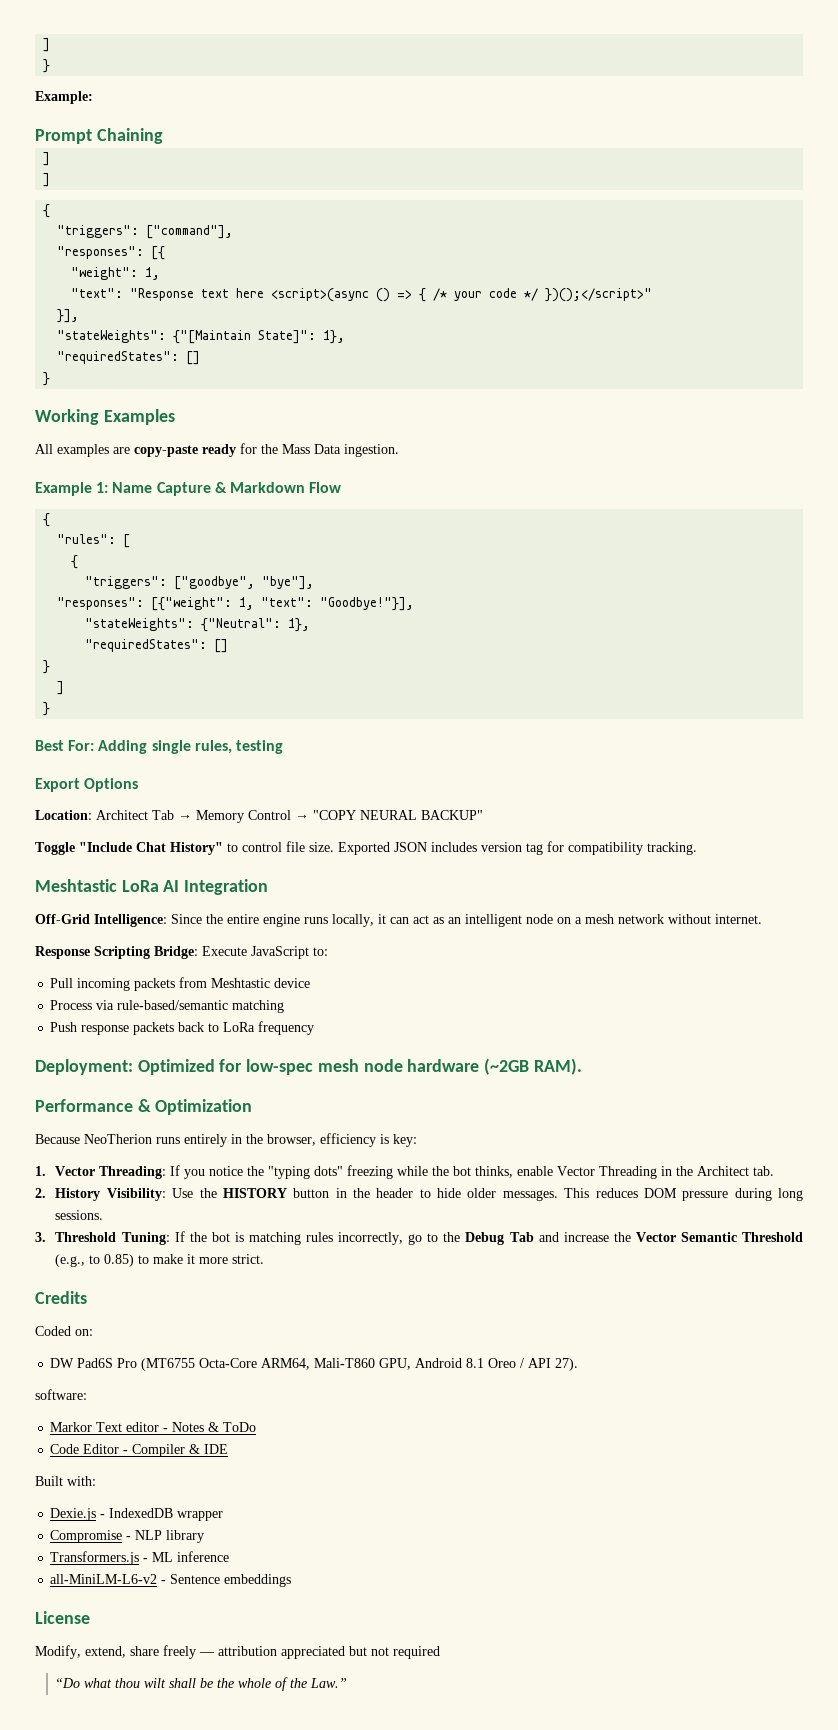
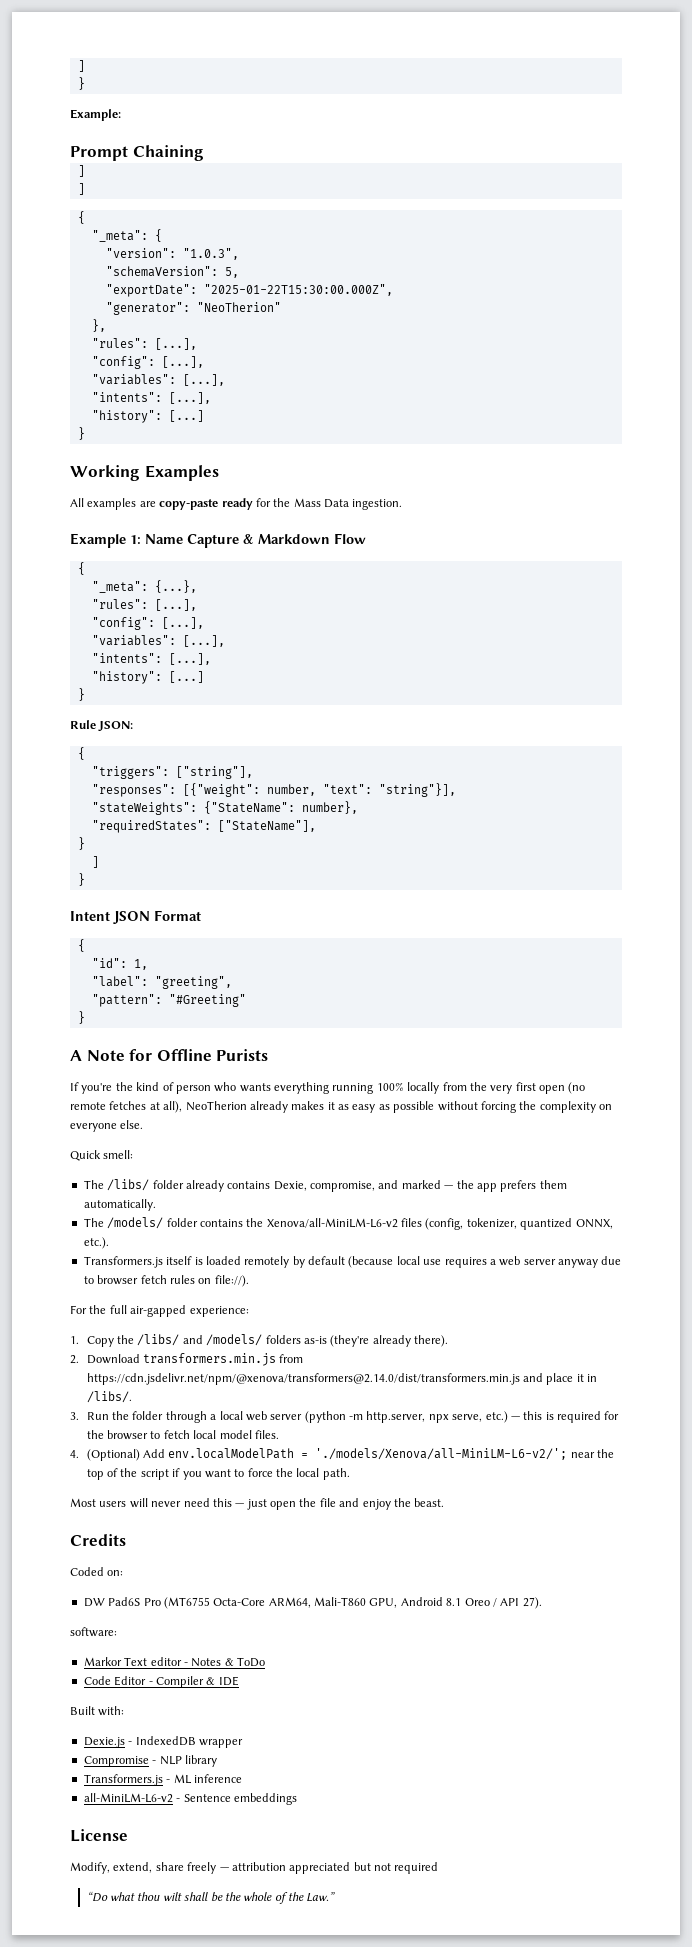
[57,225,234,239] [57,246,166,260] [71,267,161,280] [71,288,653,302] [57,309,80,323] [57,330,346,344] [57,351,201,365] "triggers": ["command"], // "responses": [{ // "weight": 1, // "text": "Response text here <script>(async () => { /* your code */ })();</script>" // }], // "stateWeights": {"[Maintain State]": 1}, // "requiredStates": [] -> [91,229,162,242] [105,248,239,260] [105,266,239,278] [105,284,393,297] [105,302,281,315] [91,319,106,332] [91,338,197,350] [91,356,204,369] [91,374,225,386] [91,392,211,404] [91,410,204,423] "_meta": { // "version": "1.0.3", // "schemaVersion": 5, // "exportDate": "2025-01-22T15:30:00.000Z", // "generator": "NeoTherion" // }, // "rules": [...], // "config": [...], // "variables": [...], // "intents": [...], // "history": [...]
[57,534,131,548] [71,555,79,569] [85,576,315,590] // "rules": [ // { // "triggers": ["goodbye", "bye"], -> [91,580,197,593] [91,599,197,611] [91,617,204,630] [91,635,225,647] [91,653,211,665] [91,671,204,684] [77,688,85,701] [70,720,134,732] [77,747,85,760] [91,766,253,779] // "_meta": {...}, // "rules": [...], // "config": [...], // "variables": [...], // "intents": [...], // "history": [...] // } // Rule JSON: // { // "triggers": ["string"],
[239,597,415,611] [85,618,311,632] [85,639,229,653] 1, "text": "Goodbye!"}], // "stateWeights": {"Neutral": 1}, // "requiredStates": [] -> [266,783,456,797] [91,801,358,815] [91,820,316,833] number, "text": "string"}], // "stateWeights": {"StateName": number}, // "requiredStates": ["StateName"],
[35,740,283,754] [35,778,139,792] [35,810,483,823] [35,841,697,855] [35,879,269,895] [35,914,762,927] [35,946,328,959] [50,977,311,991] [50,1000,285,1013] [50,1021,315,1035] [35,1058,582,1075] [35,1099,253,1115] [35,1133,417,1147] [35,1165,775,1179] [35,1188,803,1201] [55,1210,104,1220] [35,1231,804,1245] [55,1254,265,1267] Best For: Adding single rules, testing // Export Options // Location: Architect Tab → Memory Control → "COPY NEURAL BACKUP" // Toggle "Include Chat History" to control file size. Exported JSON includes version tag for compatibility tracking. // Meshtastic LoRa AI Integration // Off-Grid Intelligence: Since the entire engine runs locally, it can act as an intelligent node on a mesh network without internet. // Response Scripting Bridge: Execute JavaScript to: // Pull incoming packets from Meshtastic device // Process via rule-based/semantic matching // Push response packets back to LoRa frequency // Deployment: Optimized for low-spec mesh node hardware (~2GB RAM). // Performance & Optimization // Because NeoTherion runs entirely in the browser, efficiency is key: // 1. Vector Threading: If you notice the "typing dots" freezing while the bot thinks, enable Vector Threading in the Architect tab. // 2. History Visibility: Use the HISTORY button in the header to hide older messages. This reduces DOM pressure during long sessions. // 3. Threshold Tuning: If the bot is matching rules incorrectly, go to the Debug Tab and increase the Vector Semantic Threshold (e.g., to 0.85) to make it more strict. -> [70,910,201,924] [77,939,85,952] [91,958,148,970] [91,976,232,989] [91,994,246,1007] [77,1011,85,1024] [70,1049,269,1061] [70,1082,586,1094] [70,1101,612,1113] [70,1120,144,1132] [70,1150,134,1161] [83,1179,567,1192] [83,1199,156,1211] [83,1217,613,1230] [83,1237,109,1249] [83,1256,622,1268] [83,1275,249,1287] [70,1305,249,1317] [70,1334,449,1347] [70,1353,304,1366] [86,1373,598,1385] [86,1391,132,1403] [70,1411,620,1423] [86,1430,279,1440] [70,1448,615,1461] [86,1468,350,1480] [70,1498,445,1510] Intent JSON Format // { // "id": 1, // "label": "greeting", // "pattern": "#Greeting" // } // A Note for Offline Purists // If you're the kind of person who wants everything running 100% locally from the very first open (no remote fetches at all), NeoTherion already makes it as easy as possible without forcing the complexity on everyone else. // Quick smell: // The /libs/ folder already contains Dexie, compromise, and marked — the app prefers them automatically. // The /models/ folder contains the Xenova/all-MiniLM-L6-v2 files (config, tokenizer, quantized ONNX, etc.). // Transformers.js itself is loaded remotely by default (because local use requires a web server anyway due to browser fetch rules on file://). // For the full air-gapped experience: // 1. Copy the /libs/ and /models/ folders as-is (they're already there). // 2. Download transformers.min.js from https://cdn.jsdelivr.net/npm/@xenova/transformers@2.14.0/dist/transformers.min.js and place it in /libs/. // 3. Run the folder through a local web server (python -m http.server, npx serve, etc.) — this is required for the browser to fetch local model files. // 4. (Optional) Add env.localModelPath = './models/Xenova/all-MiniLM-L6-v2/'; near the top of the script if you want to force the local path. // Most users will never need this — just open the file and enjoy the beast.

